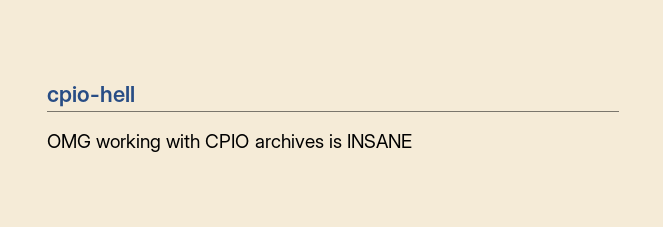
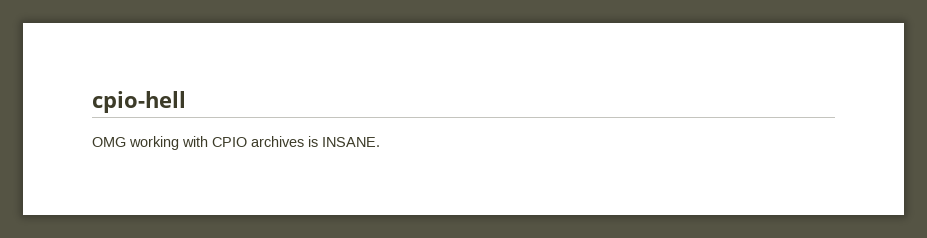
[346,134,412,148] INSANE -> [322,137,380,147] INSANE.

